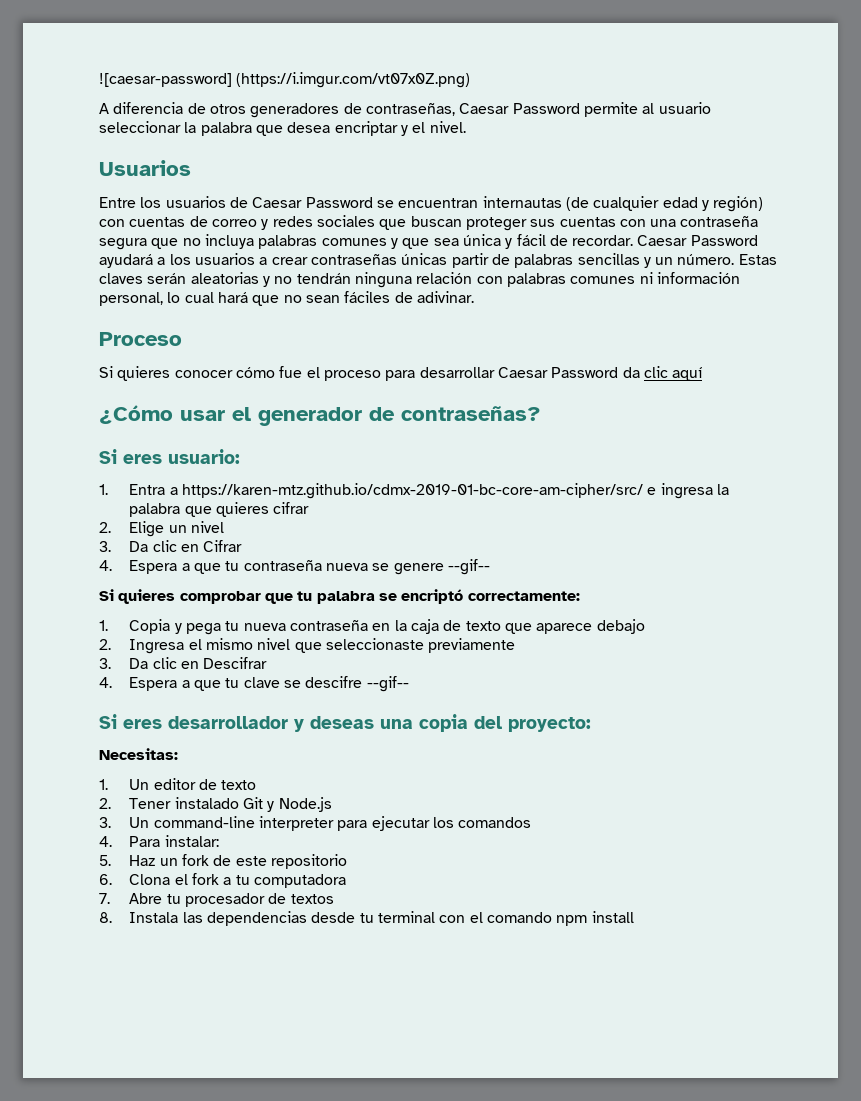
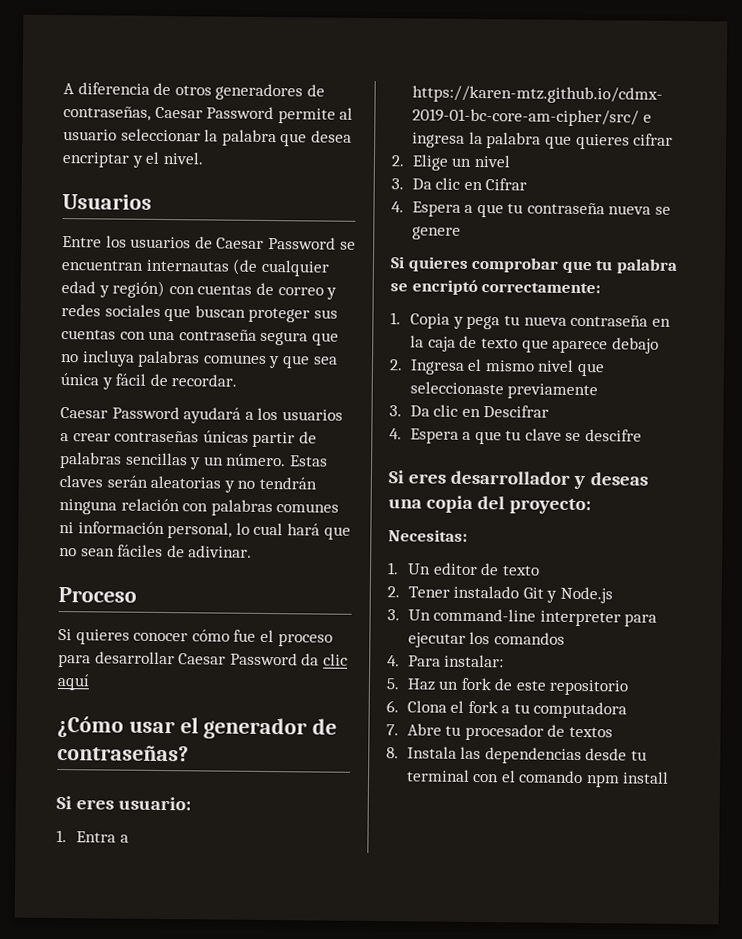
[99,72,471,88] ![caesar-password] (https://i.imgur.com/vt07x0Z.png) // -> (63, 89) none
(634, 240) none -> (238, 380) //
[448,559,491,575] --gif-- -> (461, 233) none
[366,676,409,692] --gif-- -> (643, 435) none

